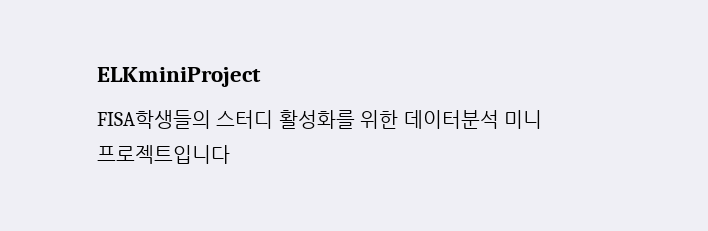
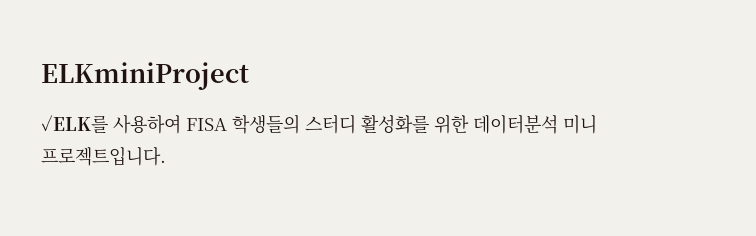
[97,110,211,129] FISA학생들의 -> [41,114,300,134] ✓ELK를 사용하여 FISA 학생들의
[97,145,230,164] 프로젝트입니다 -> [41,146,166,166] 프로젝트입니다.

